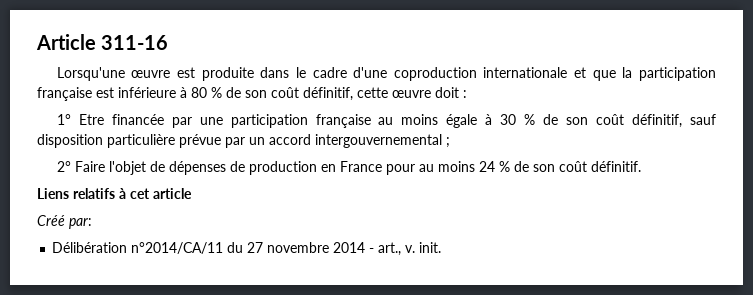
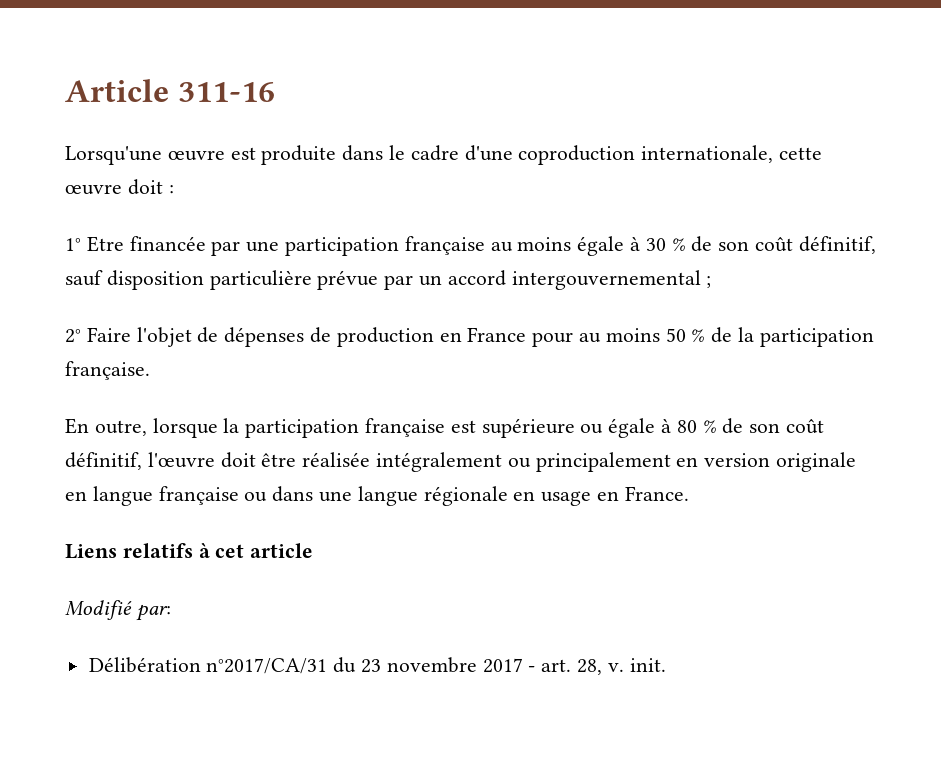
[483,67,716,81] [37,87,353,101] internationale et que la participation française est inférieure à 80 % de son coût définitif, -> [641,145,774,163] internationale,
[478,161,641,172] 24 % de son coût définitif. -> [665,327,874,347] [65,361,150,380] [65,418,825,438] [65,452,857,472] [65,486,689,506] 50 % de la participation française. // En outre, lorsque la participation française est supérieure ou égale à 80 % de son coût définitif, l'œuvre doit être réalisée intégralement ou principalement en version originale en langue française ou dans une langue régionale en usage en France.
[37,215,65,226] Créé -> [65,600,132,620] Modifié
[131,242,402,256] n°2014/CA/11 du 27 novembre 2014 - art., -> [206,657,603,675] n°2017/CA/31 du 23 novembre 2017 - art. 28,

